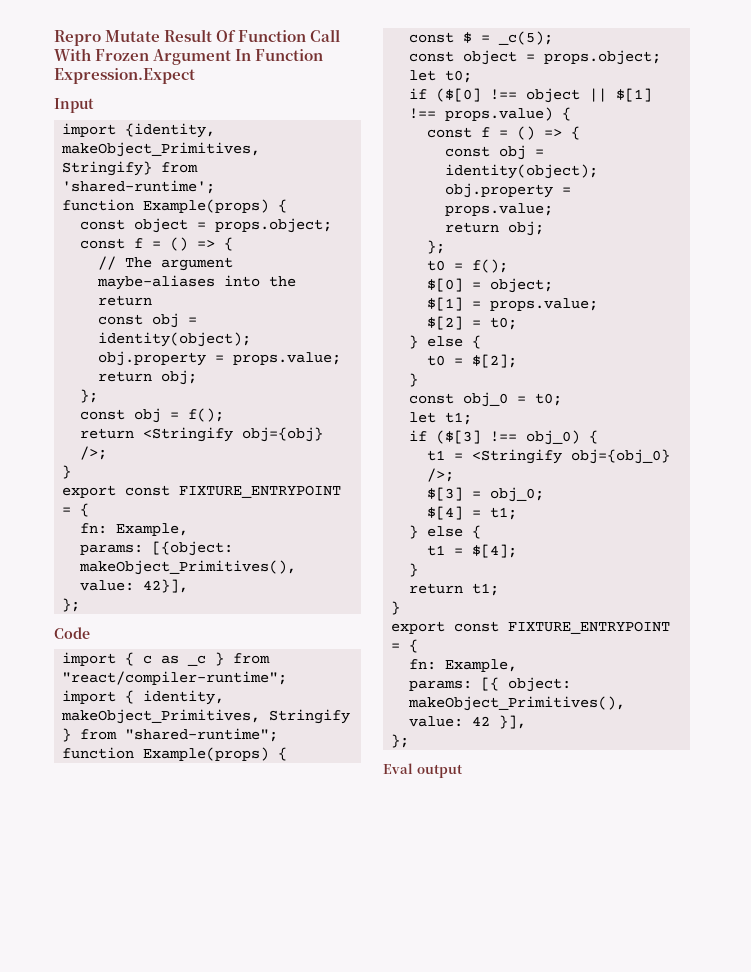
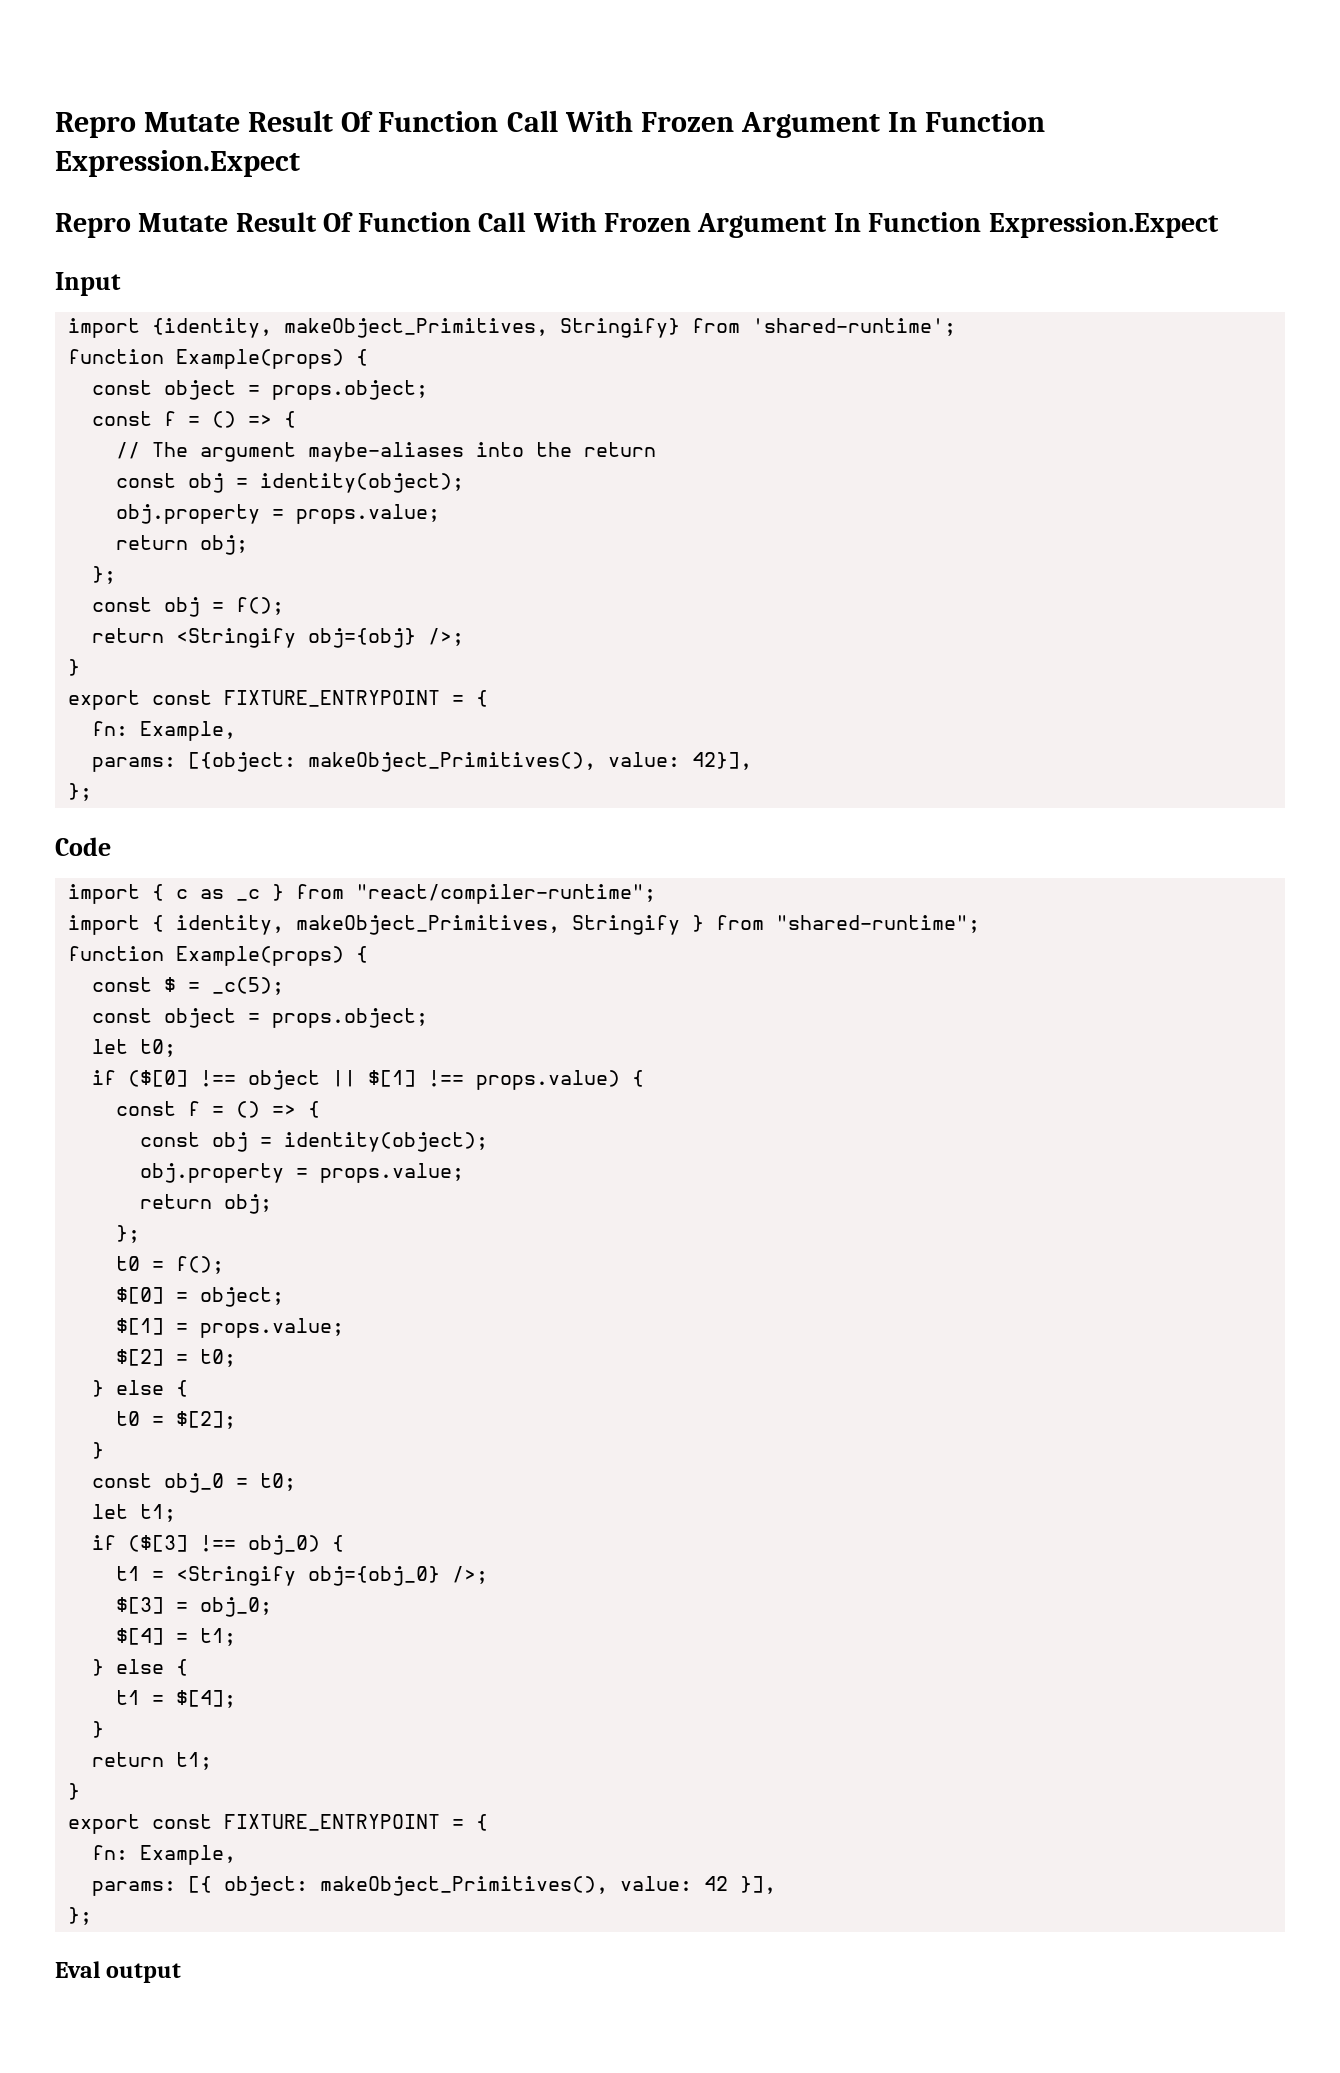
(195, 76) none -> [55,212,1219,238] // Repro Mutate Result Of Function Call With Frozen Argument In Function Expression.Expect

